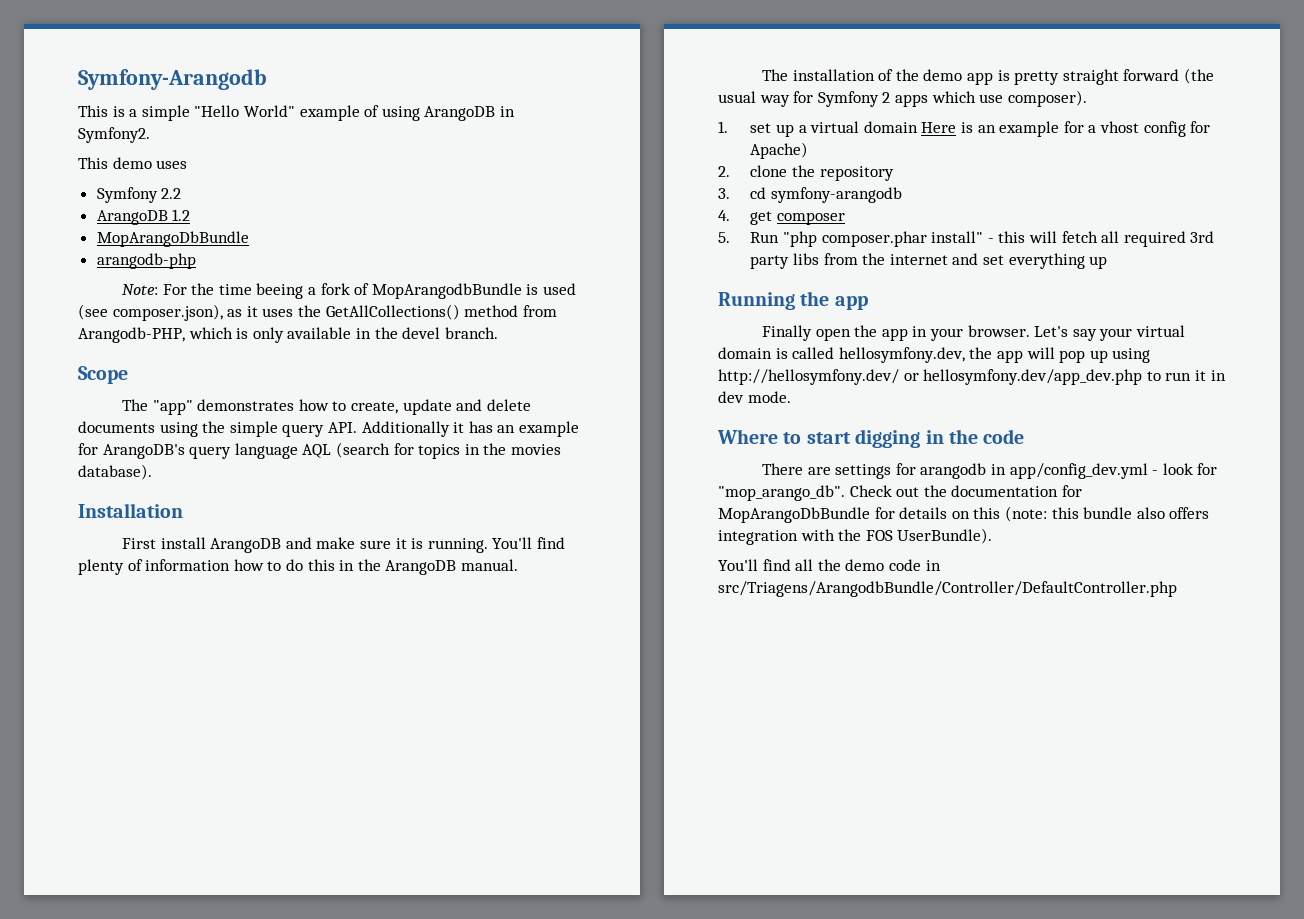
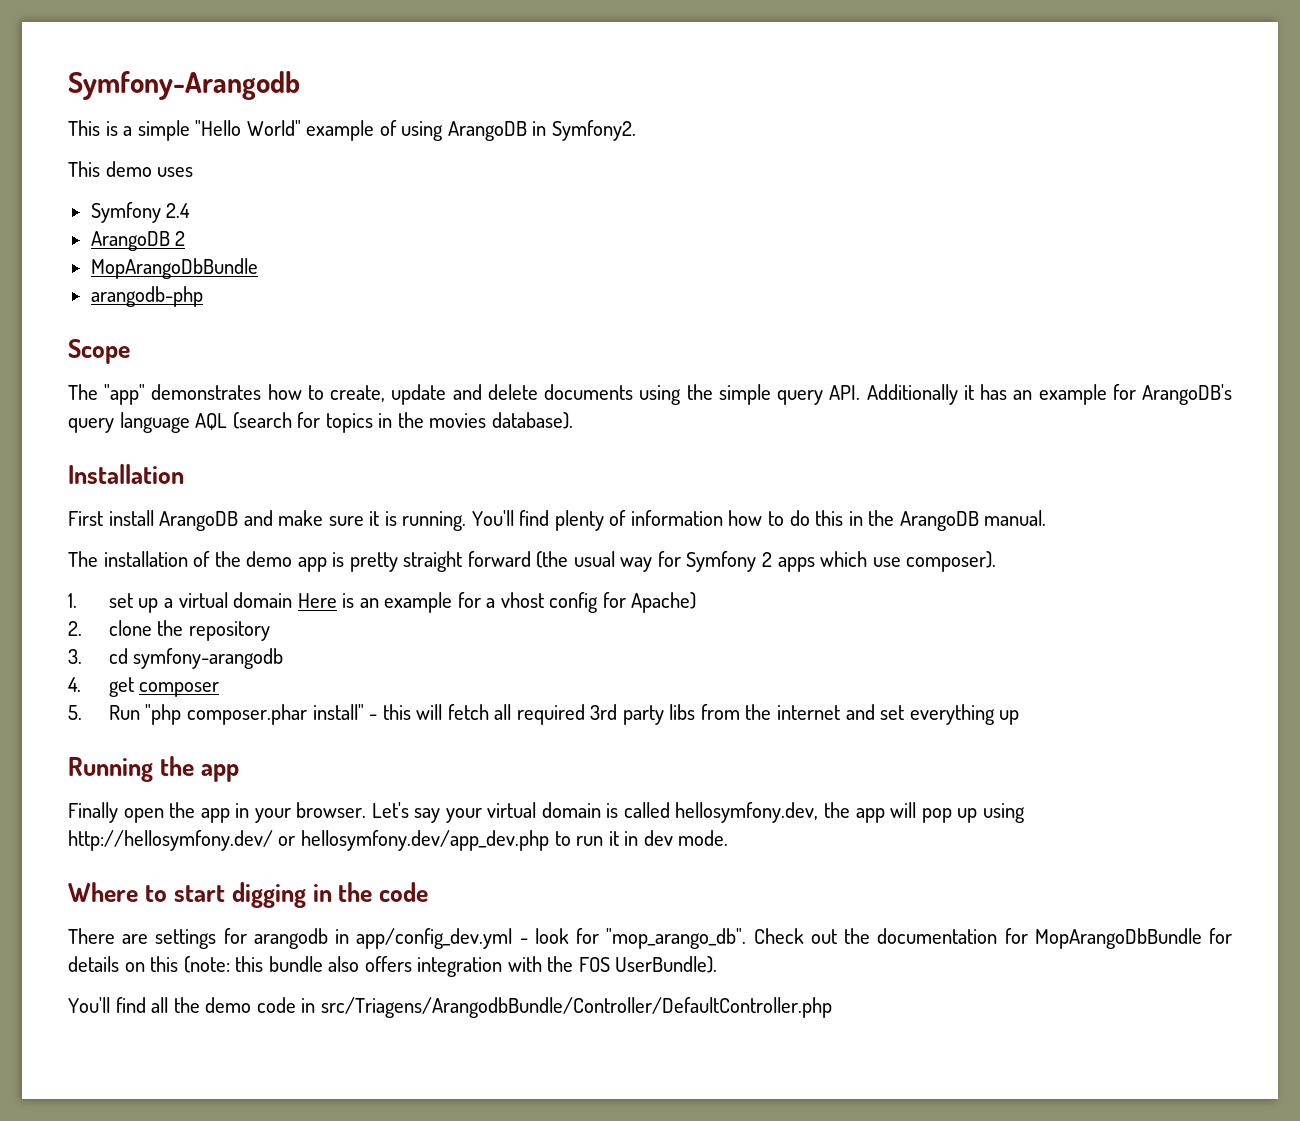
[161,188,182,199] [96,209,191,225] 2.2 // ArangoDB 1.2 -> [166,203,191,218] [90,231,186,251] 2.4 // ArangoDB 2
[122,283,577,299] [78,304,557,321] [78,327,498,343] // Note: For the time beeing a fork of MopArangodbBundle is used (see composer.json), as it uses the GetAllCollections() method from Arangodb-PHP, which is only available in the devel branch. -> (203, 296) none

